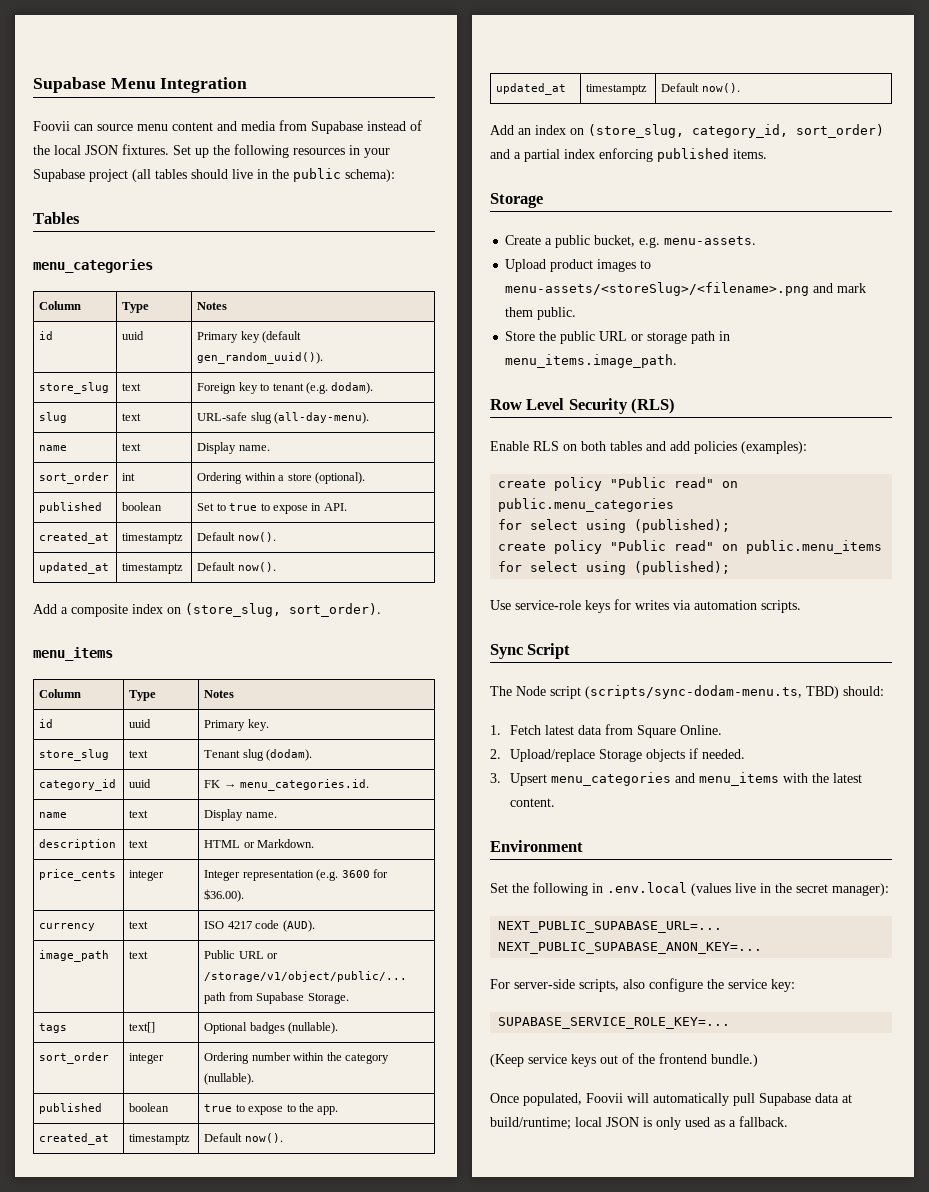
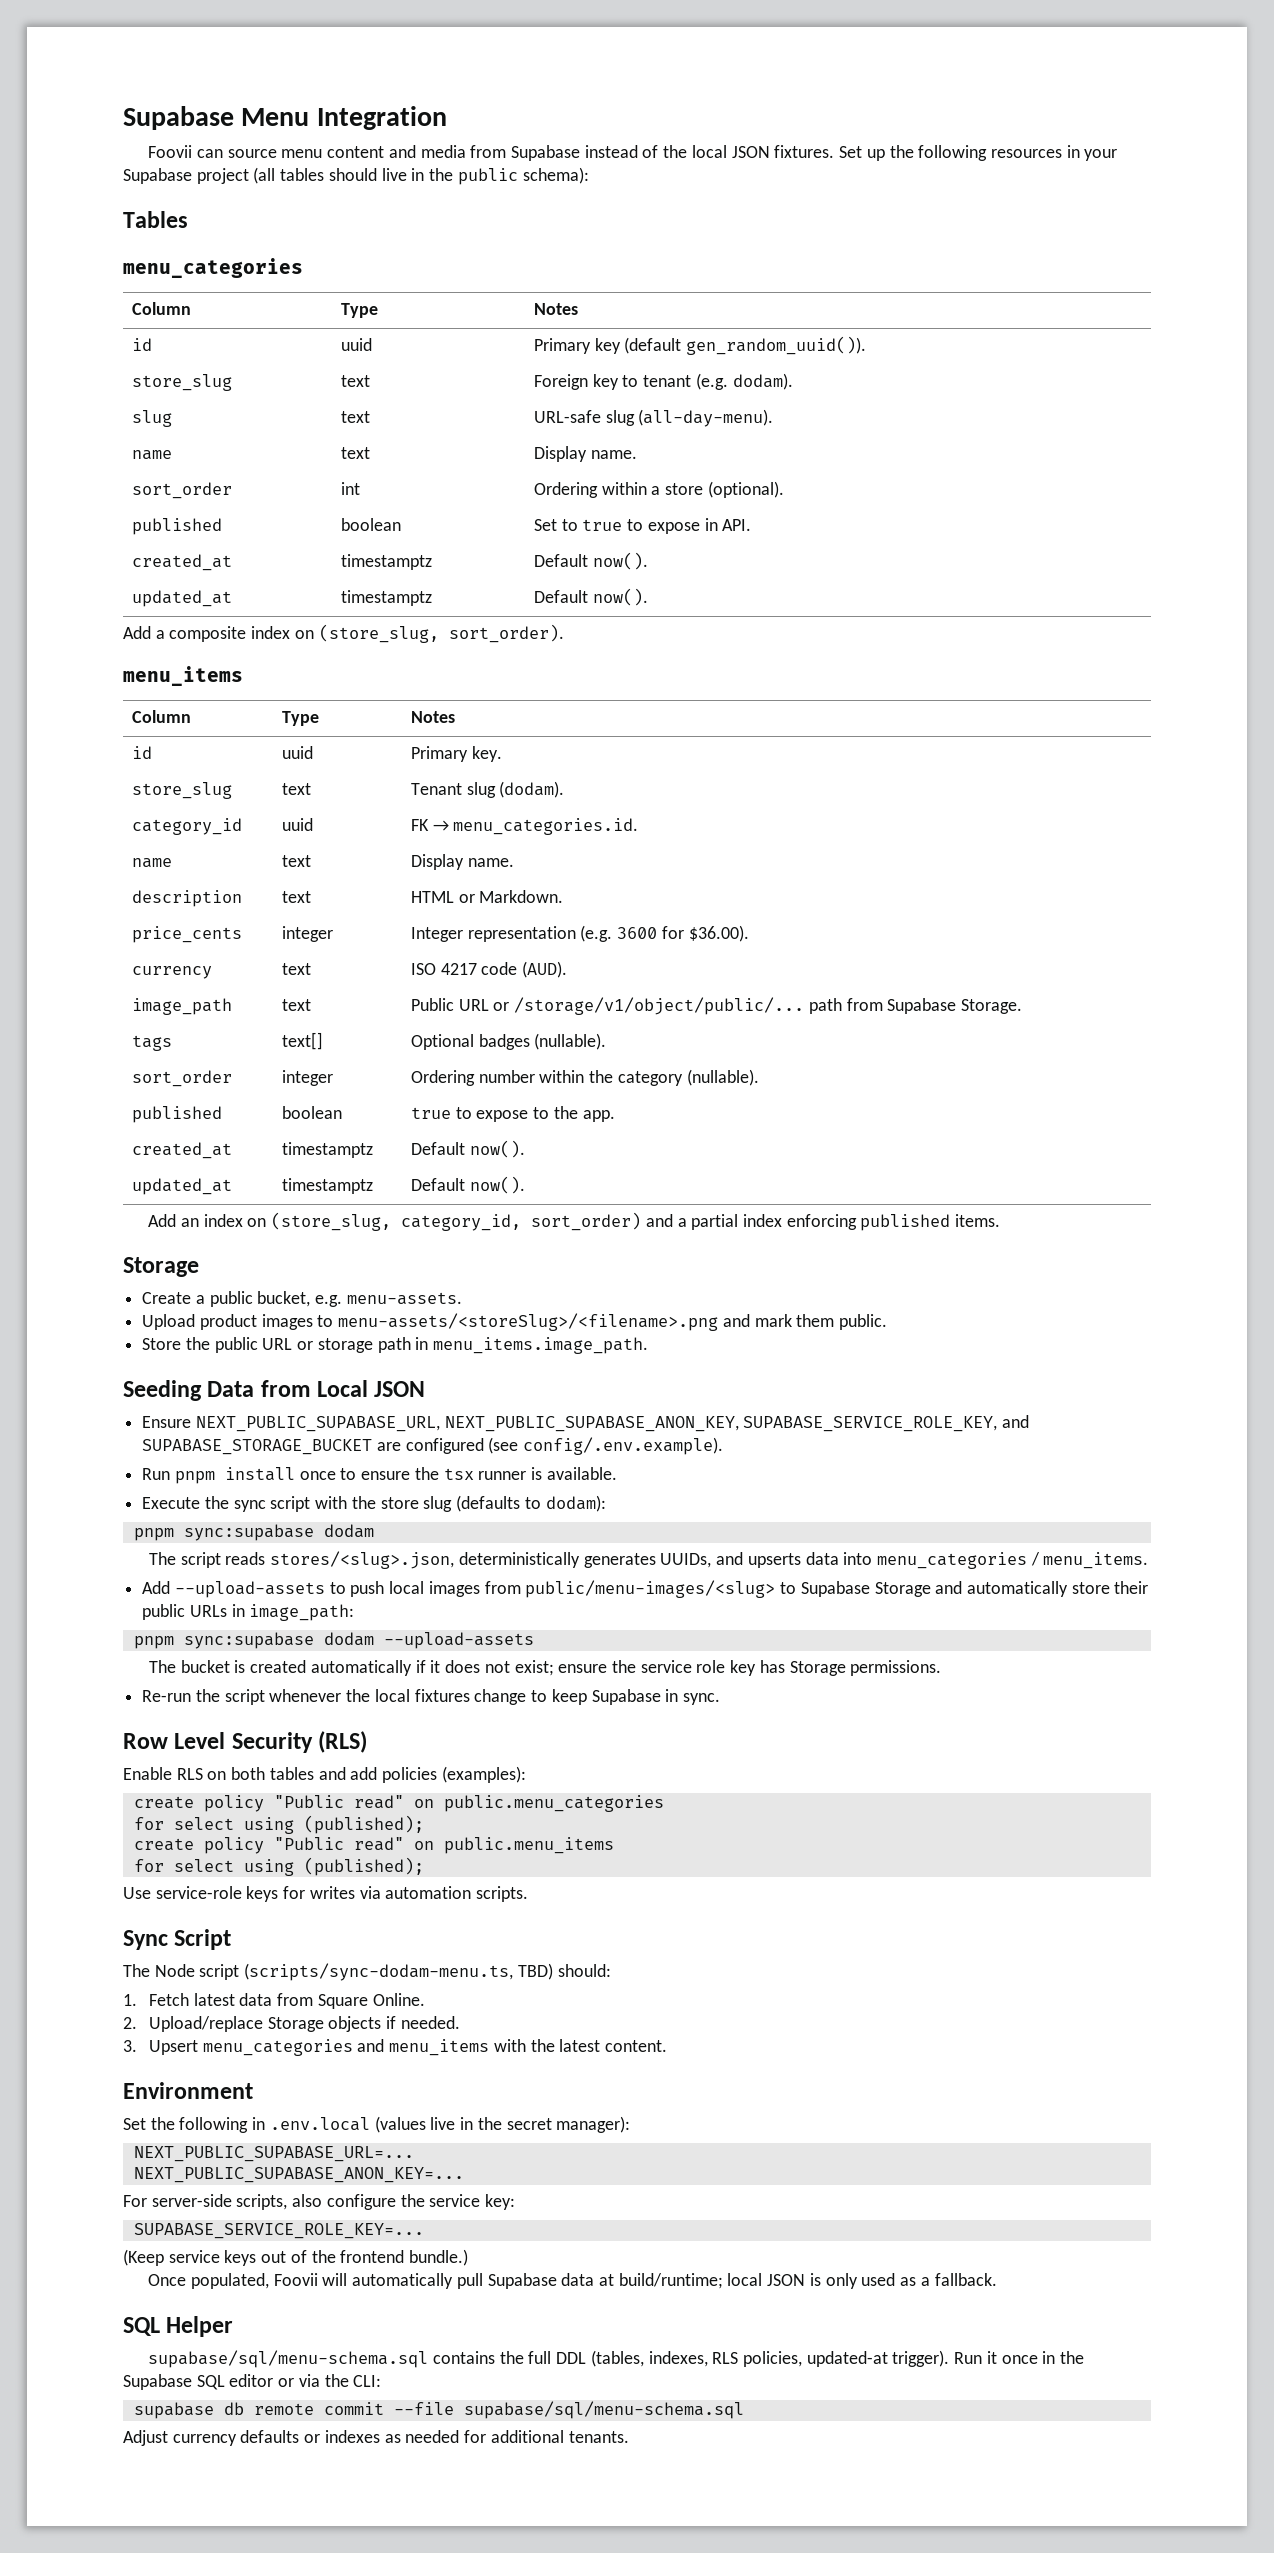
(678, 361) none -> [123,1380,426,1401] [142,1415,1030,1432] [142,1437,724,1455] [142,1467,617,1484] [142,1495,606,1512] [133,1524,374,1541] [148,1551,1149,1569] [142,1580,1149,1598] [142,1604,355,1621] [133,1632,534,1649] [148,1660,942,1676] [142,1689,720,1705] // Seeding Data from Local JSON // Ensure NEXT_PUBLIC_SUPABASE_URL, NEXT_PUBLIC_SUPABASE_ANON_KEY, SUPABASE_SERVICE_ROLE_KEY, and SUPABASE_STORAGE_BUCKET are configured (see config/.env.example). // Run pnpm install once to ensure the tsx runner is available. // Execute the sync script with the store slug (defaults to dodam): // pnpm sync:supabase dodam // The script reads stores/<slug>.json, deterministically generates UUIDs, and upserts data into menu_categories / menu_items. // Add --upload-assets to push local images from public/menu-images/<slug> to Supabase Storage and automatically store their public URLs in image_path: // pnpm sync:supabase dodam --upload-assets // The bucket is created automatically if it does not exist; ensure the service role key has Storage permissions. // Re-run the script whenever the local fixtures change to keep Supabase in sync.
(788, 1121) none -> [123,2316,234,2337] [148,2350,1085,2368] [123,2374,382,2390] [133,2401,744,2419] [123,2430,629,2446] // SQL Helper // supabase/sql/menu-schema.sql contains the full DDL (tables, indexes, RLS policies, updated-at trigger). Run it once in the Supabase SQL editor or via the CLI: // supabase db remote commit --file supabase/sql/menu-schema.sql // Adjust currency defaults or indexes as needed for additional tenants.

